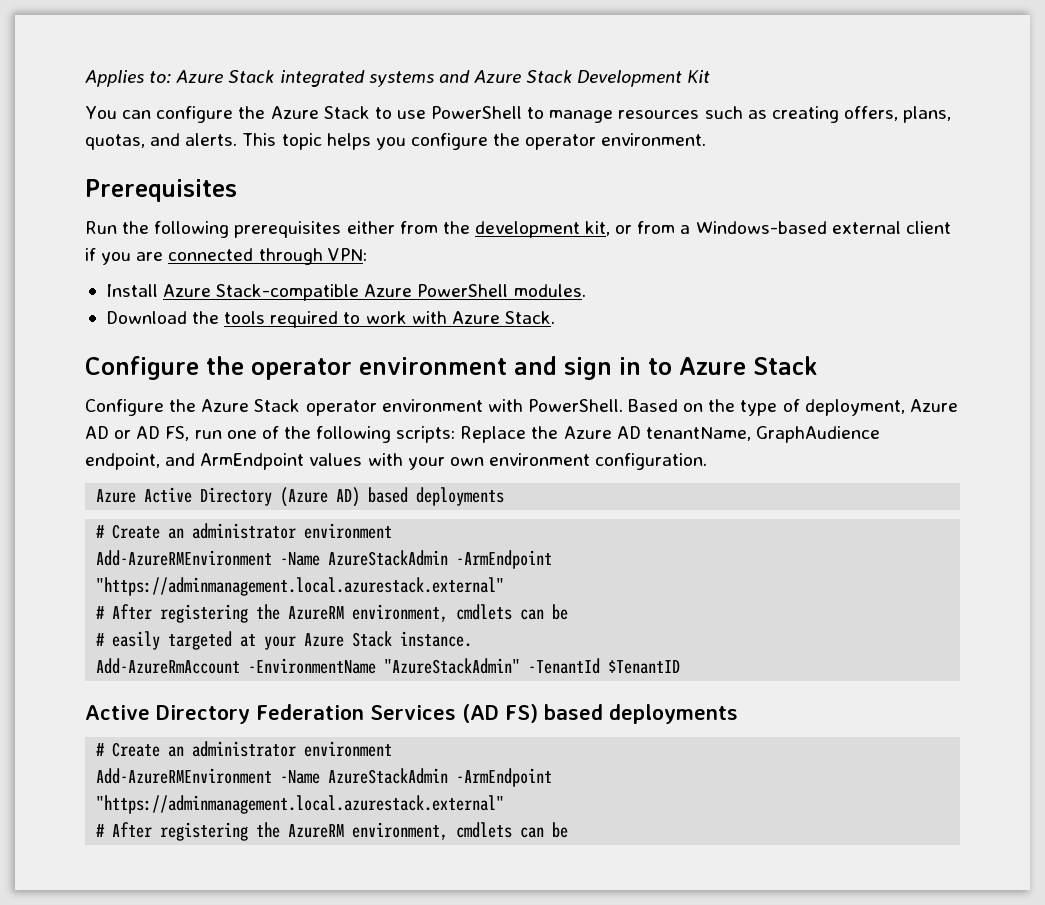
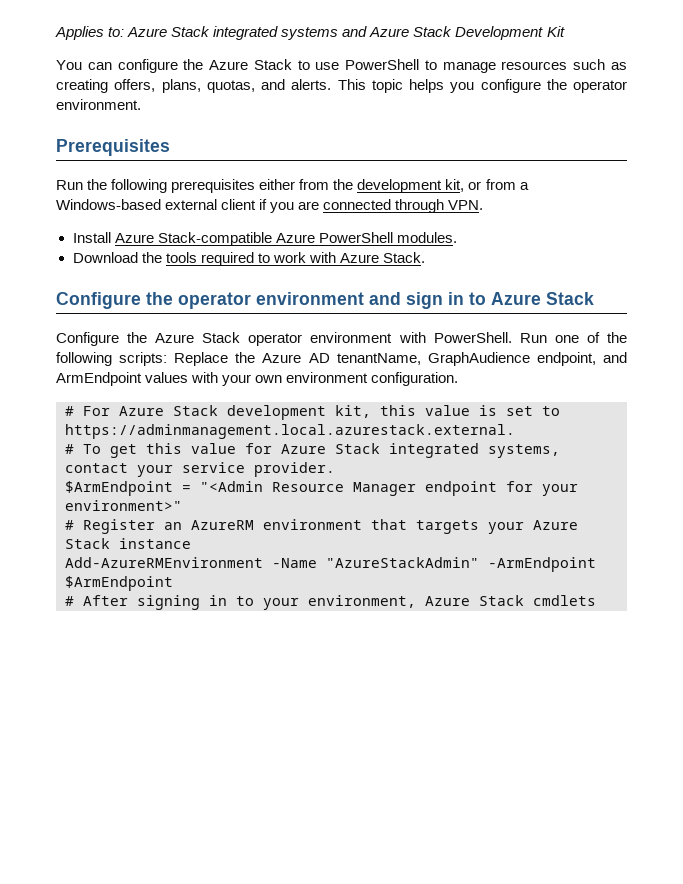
[327,248,367,261] VPN: -> [448,200,484,210] VPN.
[628,399,958,416] [85,426,222,441] Based on the type of deployment, Azure AD or AD FS, run -> [519,333,547,343] Run
[96,487,505,507] [96,523,393,539] [96,550,553,569] [96,577,505,596] [96,604,569,623] [96,631,473,650] [96,658,681,674] [85,704,738,724] [96,741,393,757] [96,768,553,787] [96,795,505,814] [96,822,569,841] Azure Active Directory (Azure AD) based deployments // # Create an administrator environment // Add-AzureRMEnvironment -Name AzureStackAdmin -ArmEndpoint "https://adminmanagement.local.azurestack.external" // # After registering the AzureRM environment, cmdlets can be // # easily targeted at your Azure Stack instance. // Add-AzureRmAccount -EnvironmentName "AzureStackAdmin" -TenantId $TenantID // Active Directory Federation Services (AD FS) based deployments // # Create an administrator environment // Add-AzureRMEnvironment -Name AzureStackAdmin -ArmEndpoint "https://adminmanagement.local.azurestack.external" // # After registering the AzureRM environment, cmdlets can be -> [65,405,560,420] [65,424,515,439] [65,443,560,458] [65,462,335,477] [65,481,578,496] [65,500,182,511] [65,519,578,534] [65,538,191,549] [65,557,596,572] [65,576,173,591] [65,595,596,610] # For Azure Stack development kit, this value is set to https://adminmanagement.local.azurestack.external. // # To get this value for Azure Stack integrated systems, contact your service provider. // $ArmEndpoint = "<Admin Resource Manager endpoint for your environment>" // # Register an AzureRM environment that targets your Azure Stack instance // Add-AzureRMEnvironment -Name "AzureStackAdmin" -ArmEndpoint $ArmEndpoint // # After signing in to your environment, Azure Stack cmdlets

